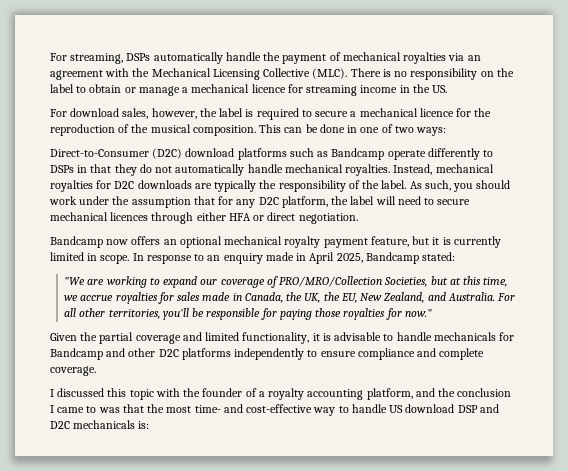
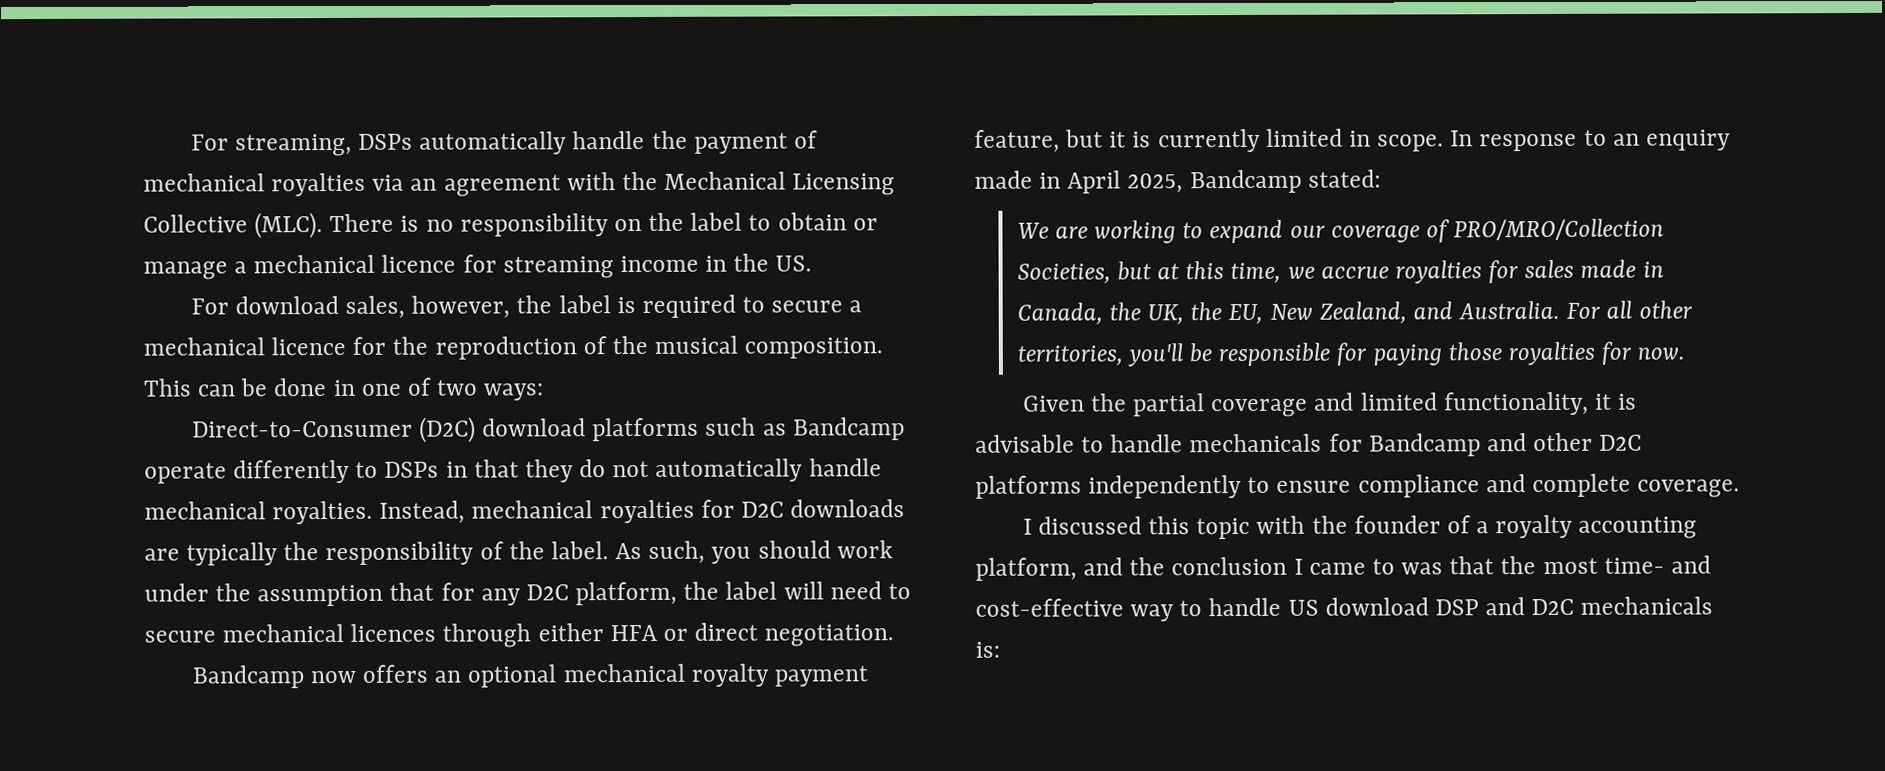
[64,277,86,285] "We -> [1016,222,1049,239] We
[404,309,432,317] now." -> [1637,347,1686,360] now.

